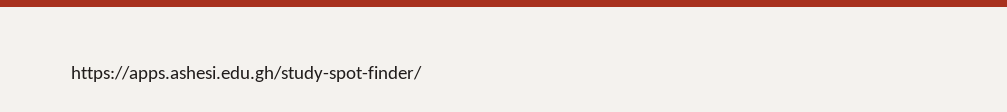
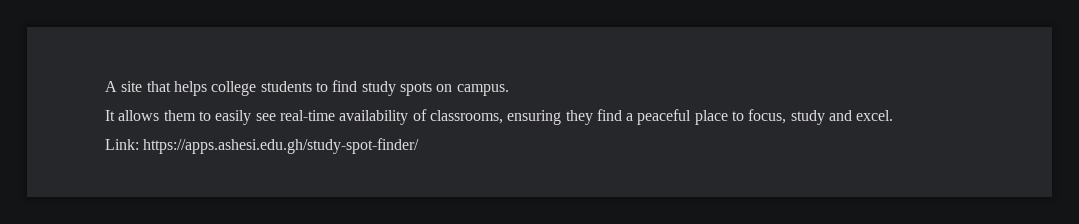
(71, 74) none -> [105,80,509,96] [105,109,894,125] [105,139,139,150] A site that helps college students to find study spots on campus. // It allows them to easily see real-time availability of classrooms, ensuring they find a peaceful place to focus, study and excel. // Link:

